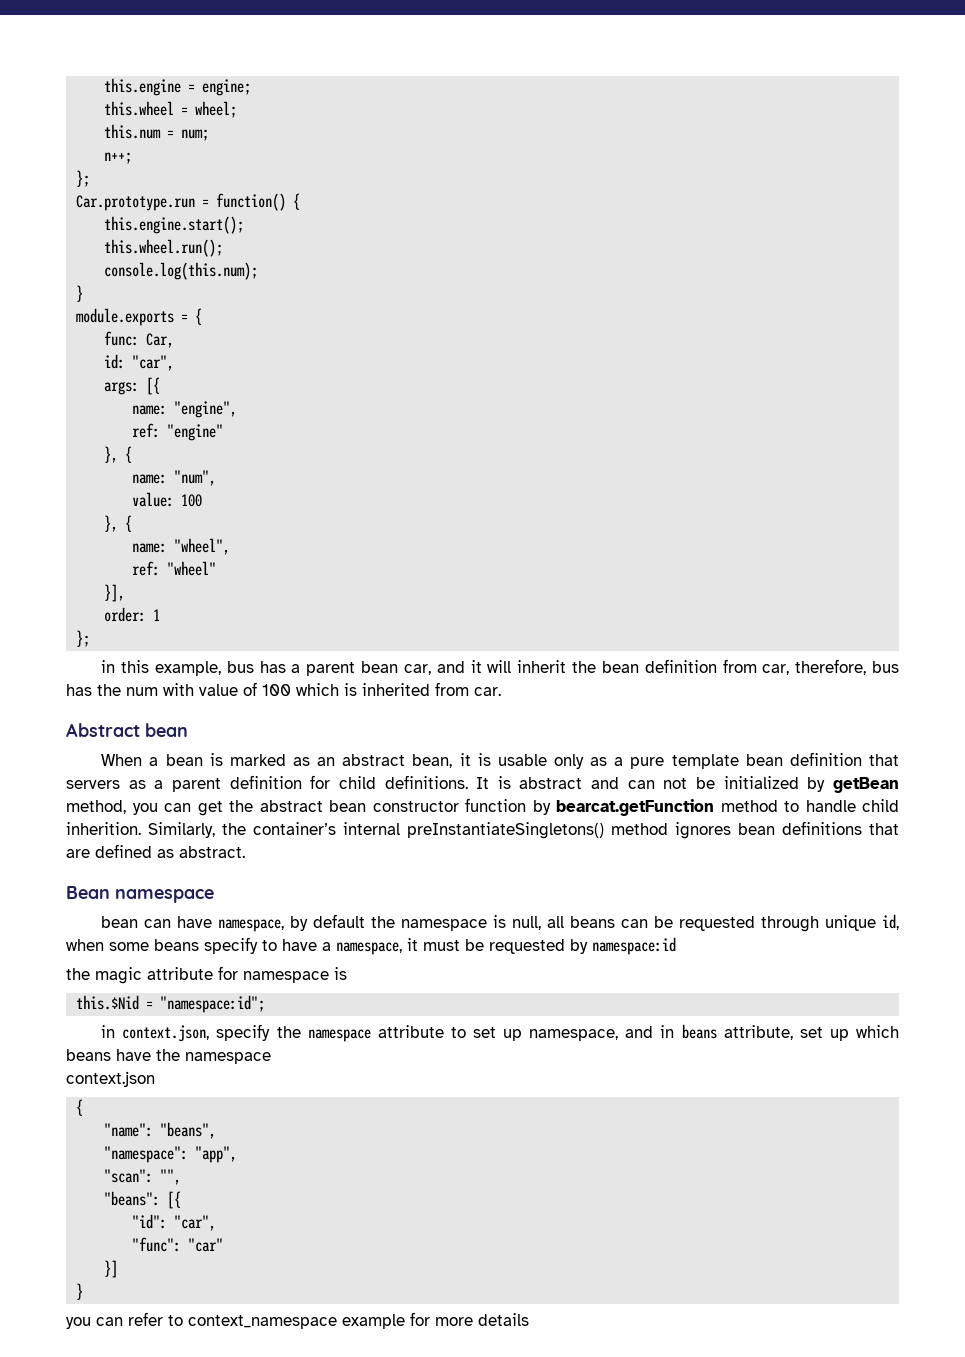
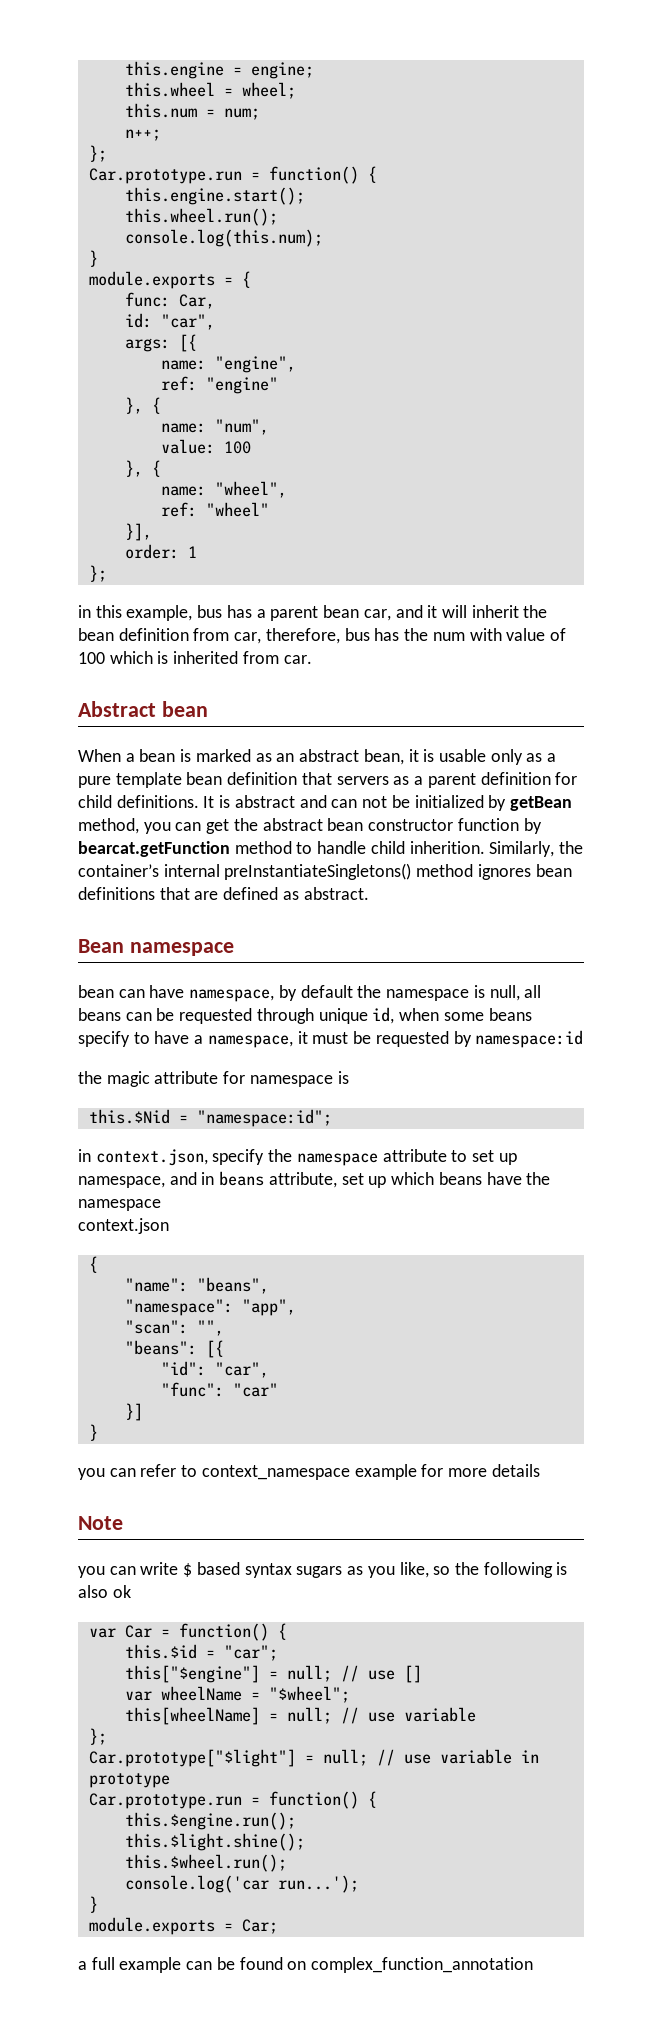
(529, 1319) none -> [78,1516,123,1530] [78,1562,568,1578] [78,1585,131,1598] [88,1623,287,1641] [124,1644,278,1661] [124,1665,422,1683] [124,1686,350,1703] [124,1707,476,1725] [88,1728,107,1745] [88,1749,539,1767] [88,1773,170,1788] [88,1791,377,1809] [124,1812,296,1830] [124,1833,305,1851] [124,1854,287,1872] [124,1875,359,1893] [88,1896,98,1913] [88,1917,278,1935] [78,1957,534,1973] // Note // you can write $ based syntax sugars as you like, so the following is also ok // var Car = function() { // this.$id = "car"; // this["$engine"] = null; // use [] // var wheelName = "$wheel"; // this[wheelName] = null; // use variable // }; // Car.prototype["$light"] = null; // use variable in prototype // Car.prototype.run = function() { // this.$engine.run(); // this.$light.shine(); // this.$wheel.run(); // console.log('car run...'); // } // module.exports = Car; // a full example can be found on complex_function_annotation

